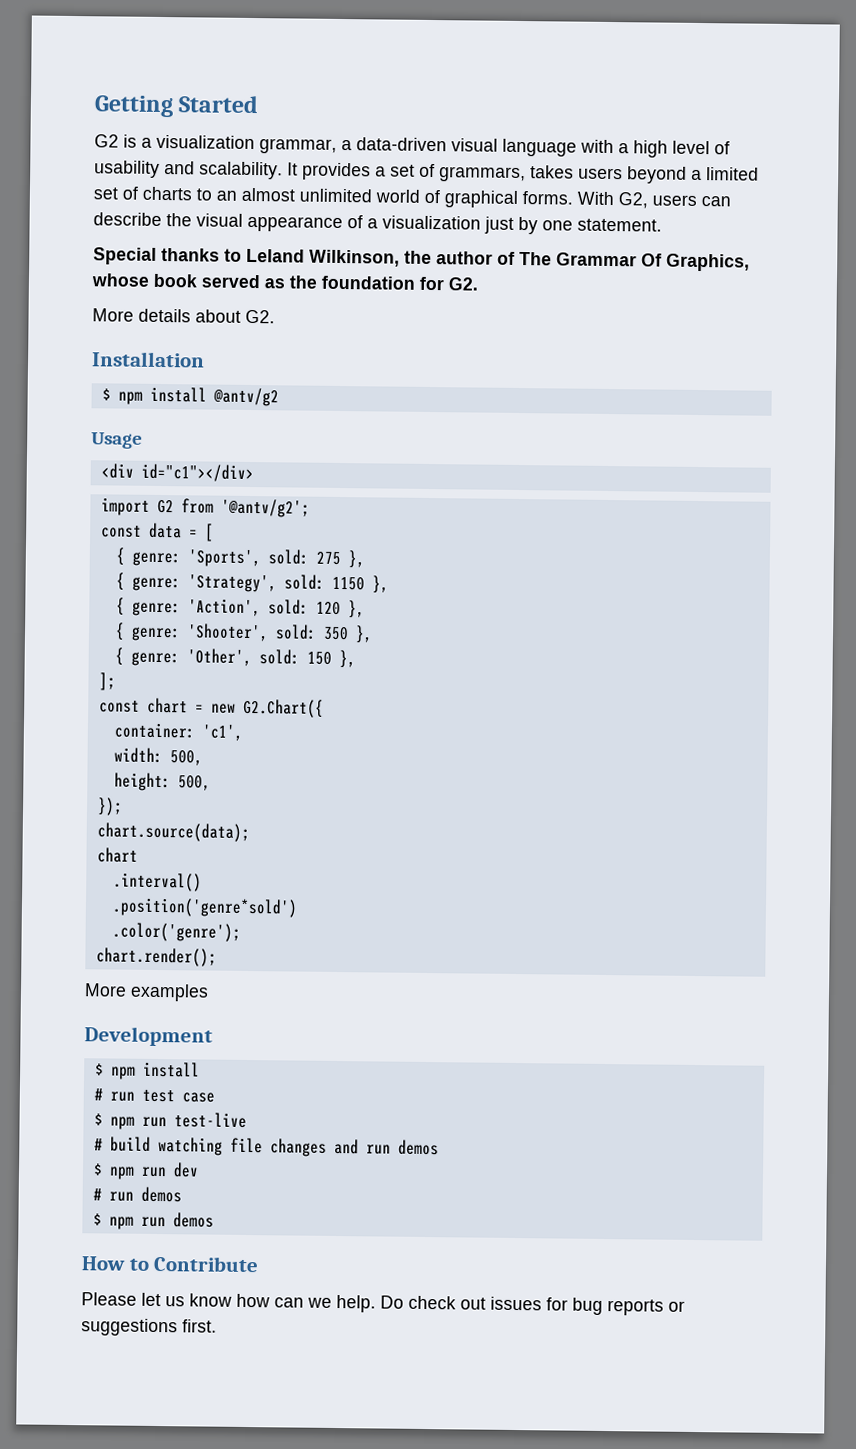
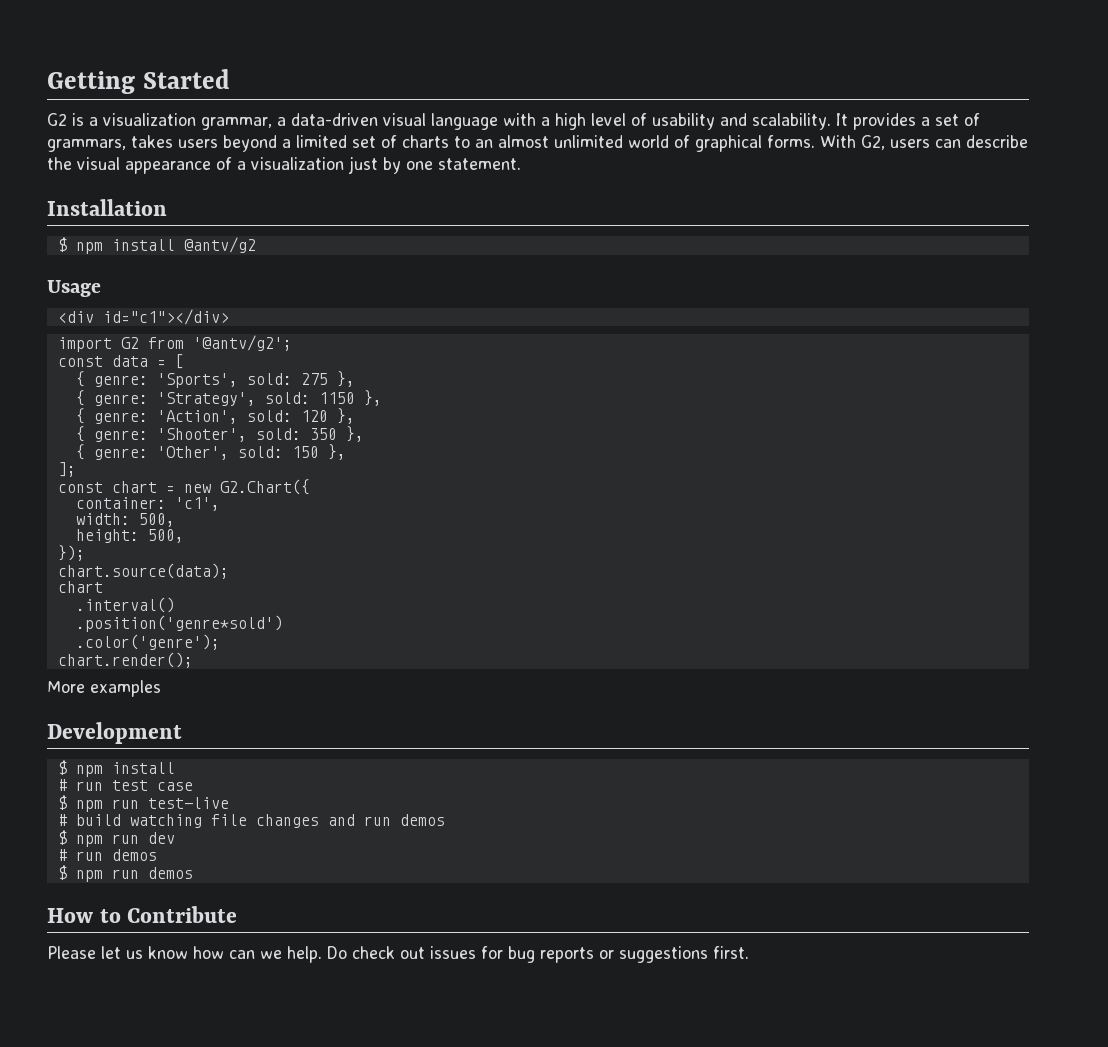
[93,247,750,272] [91,273,478,291] [92,308,275,324] // Special thanks to Leland Wilkinson, the author of The Grammar Of Graphics, whose book served as the foundation for G2. // More details about G2. -> (521, 164) none

